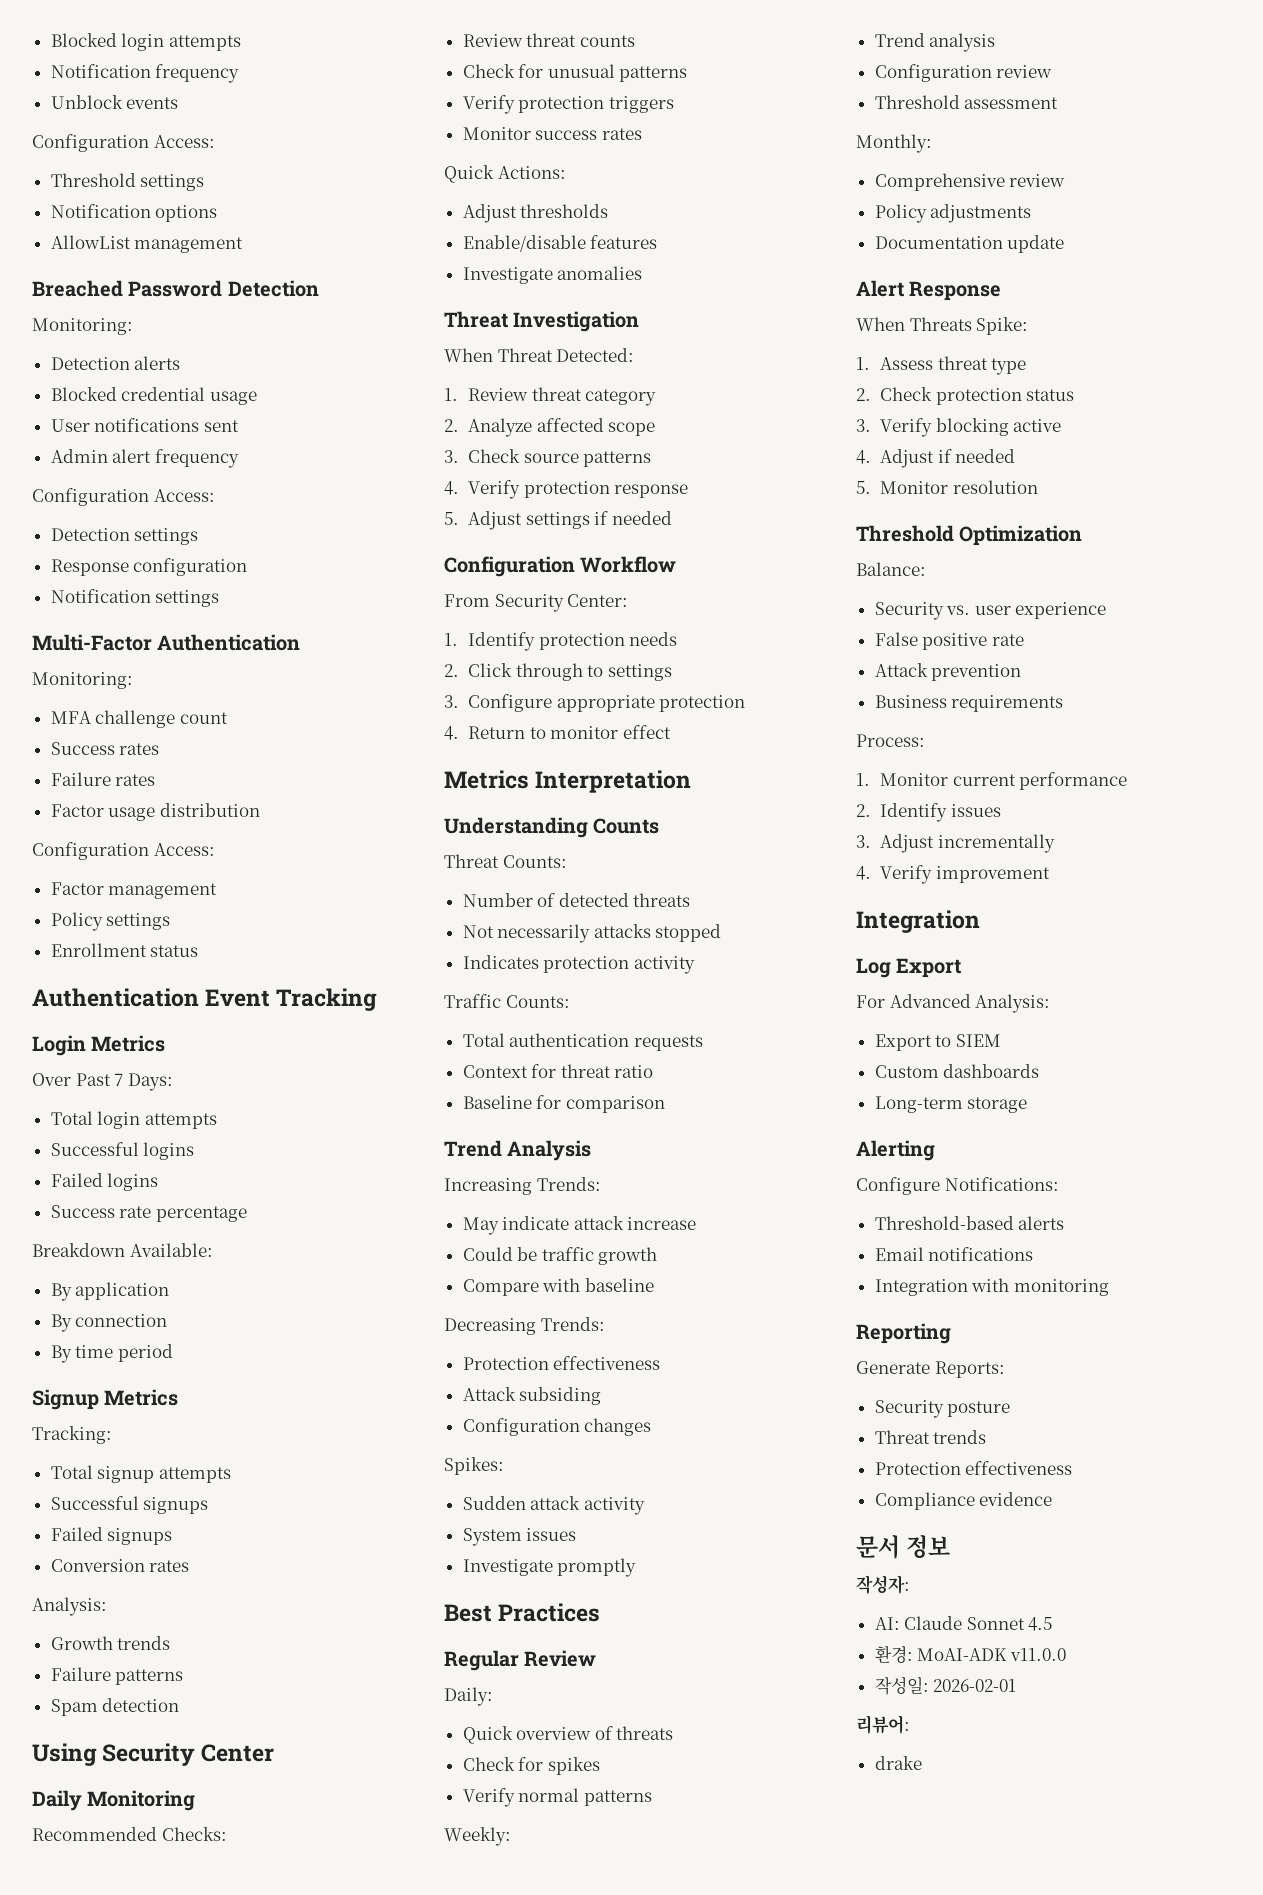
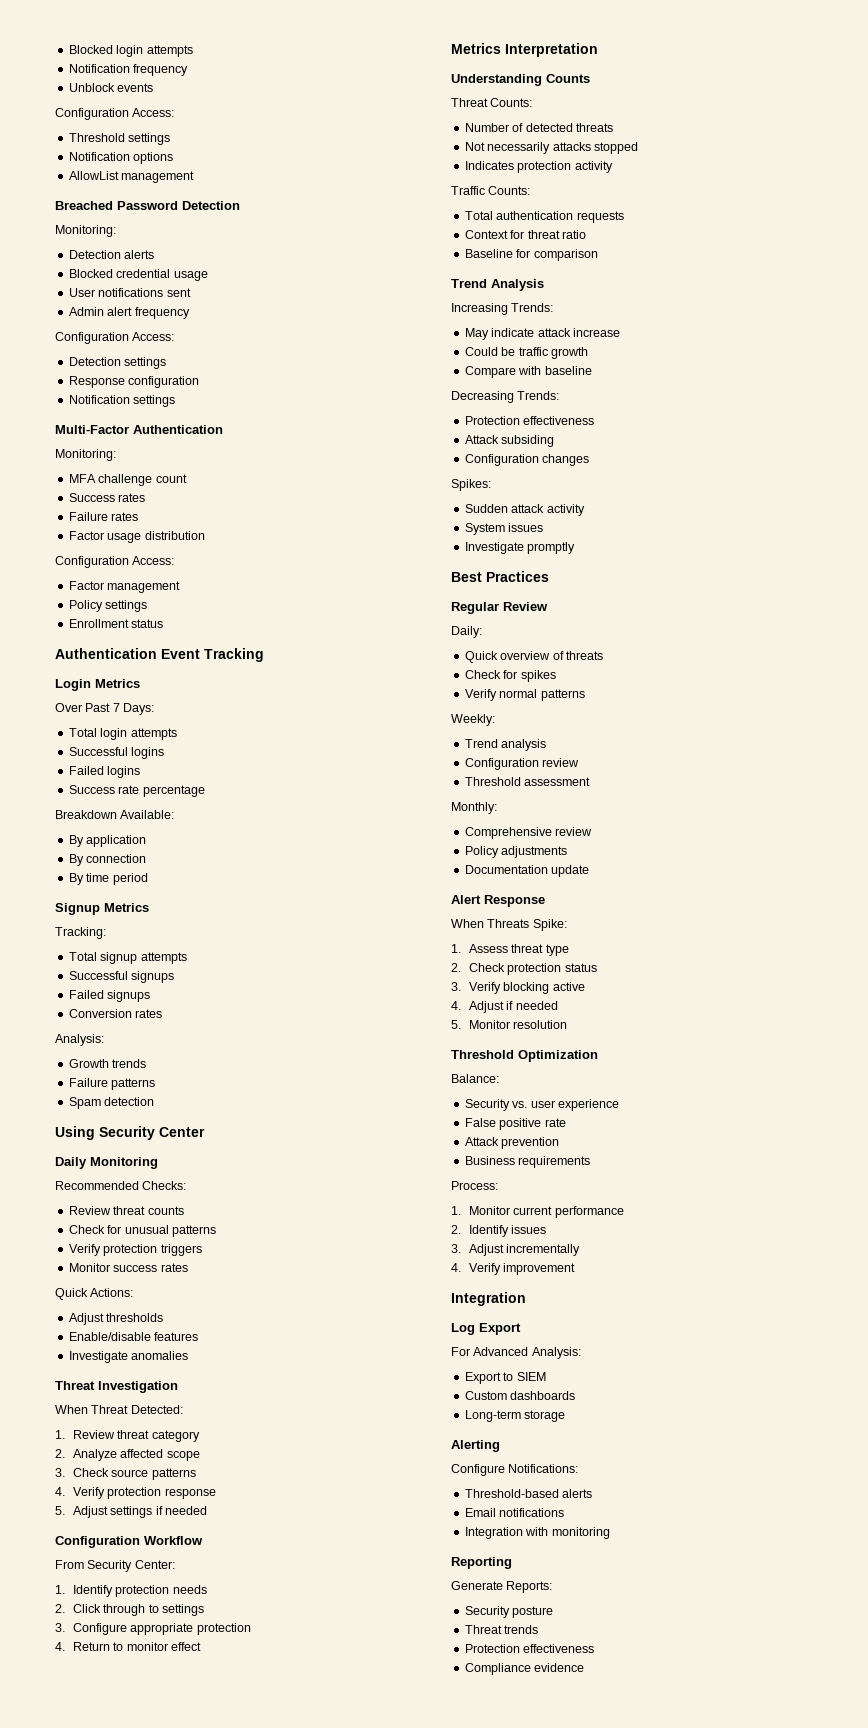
[856,1535,951,1559] [856,1575,910,1594] [874,1616,1053,1631] [874,1646,1066,1663] [874,1677,1017,1695] [856,1715,910,1734] [874,1756,922,1770] // 문서 정보 // 작성자: // AI: Claude Sonnet 4.5 // 환경: MoAI-ADK v11.0.0 // 작성일: 2026-02-01 // 리뷰어: // drake -> (585, 1667) none

